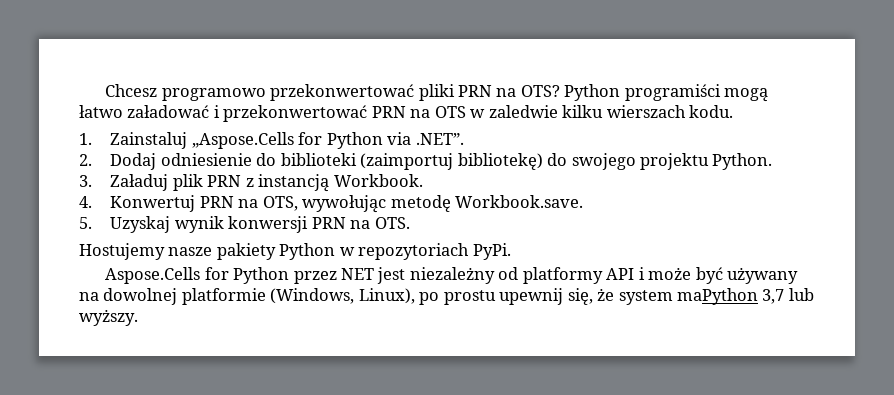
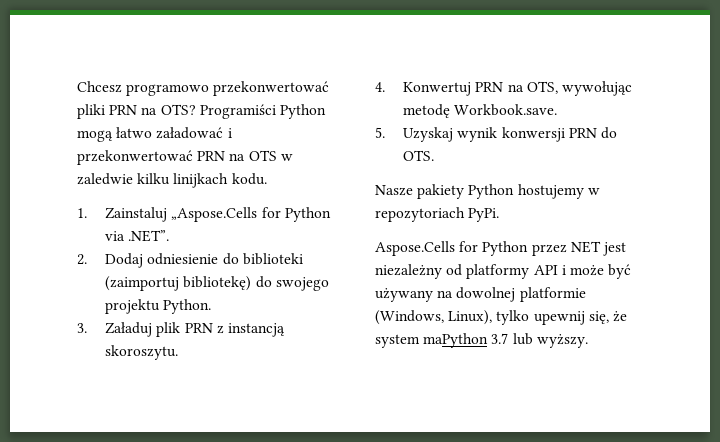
[564,84,721,101] Python programiści -> [199,104,326,119] Programiści Python
[606,105,686,118] wierszach -> [173,173,229,188] linijkach
[333,174,423,187] Workbook. -> [105,345,179,360] skoroszytu.
[350,220,371,229] na -> [601,127,618,139] do
[79,243,213,260] Hostujemy nasze -> [375,185,413,196] Nasze
(336, 251) none -> [517,184,584,199] hostujemy
[419,290,496,305] po prostu -> [496,310,530,325] tylko
[762,289,785,304] 3,7 -> [491,333,509,344] 3.7

